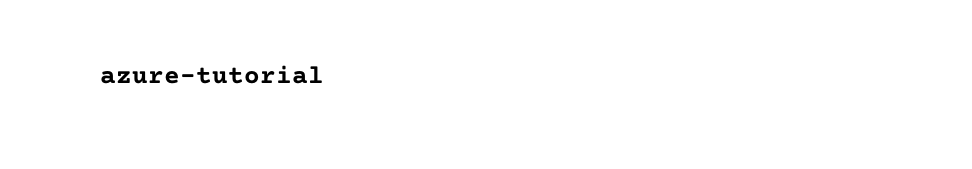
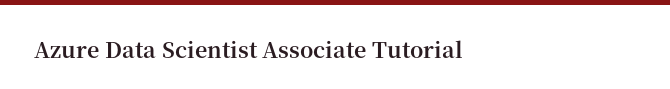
[100,65,324,84] azure-tutorial -> [34,40,464,58] Azure Data Scientist Associate Tutorial

